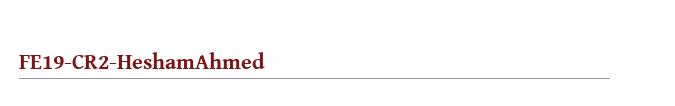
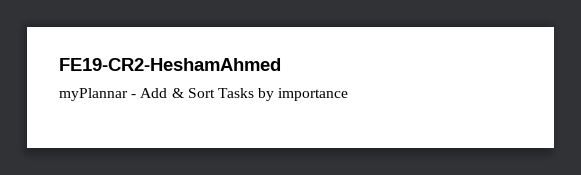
(265, 60) none -> [59,88,349,101] // myPlannar - Add & Sort Tasks by importance

